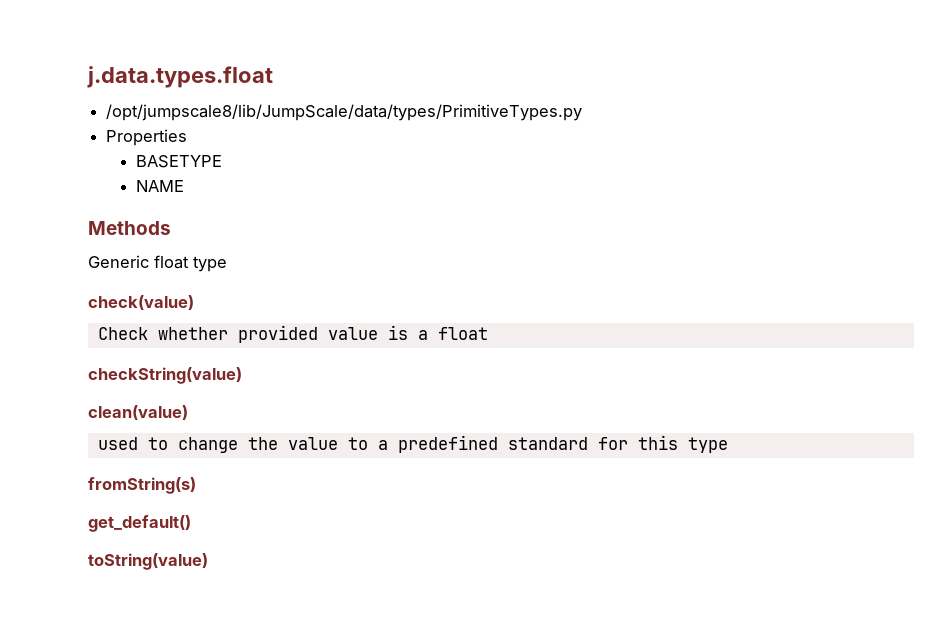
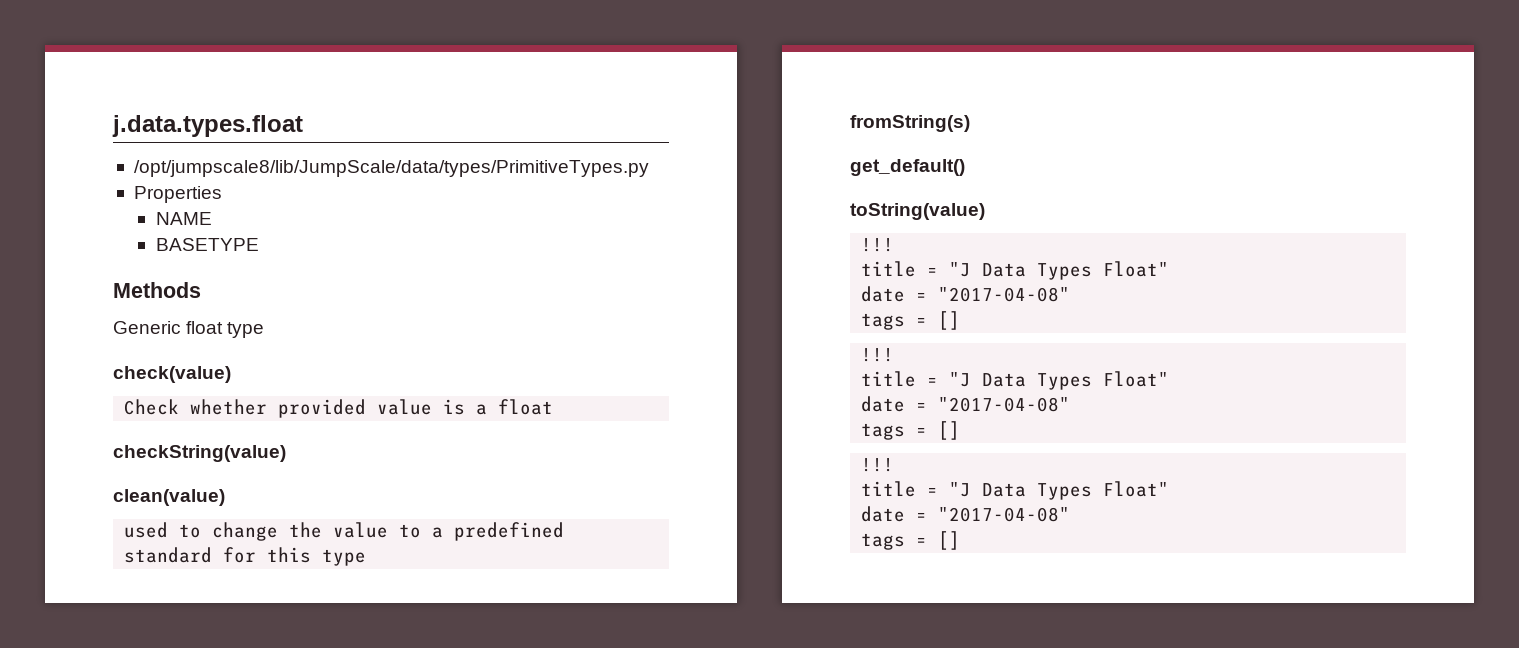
(188, 137) none -> [155,212,212,225] // NAME
[135,180,184,192] // NAME -> (259, 244) none
(208, 561) none -> [861,238,895,252] [861,261,1170,280] [861,286,1071,302] [861,311,961,330] [861,348,895,362] [861,371,1170,390] [861,396,1071,412] [861,421,961,440] [861,458,895,472] [861,481,1170,500] [861,506,1071,522] [861,531,961,550] // !!! // title = "J Data Types Float" // date = "2017-04-08" // tags = [] // !!! // title = "J Data Types Float" // date = "2017-04-08" // tags = [] // !!! // title = "J Data Types Float" // date = "2017-04-08" // tags = []

